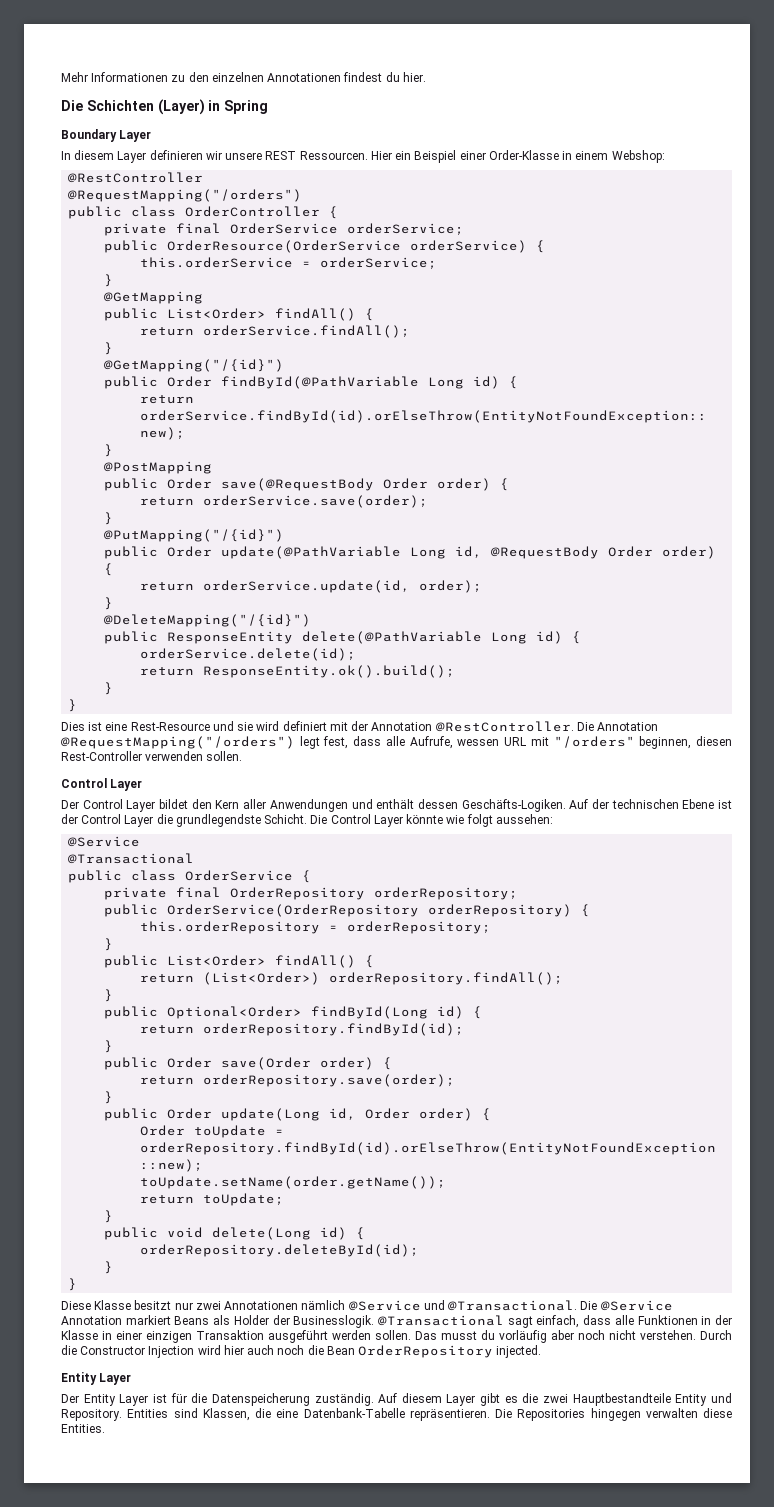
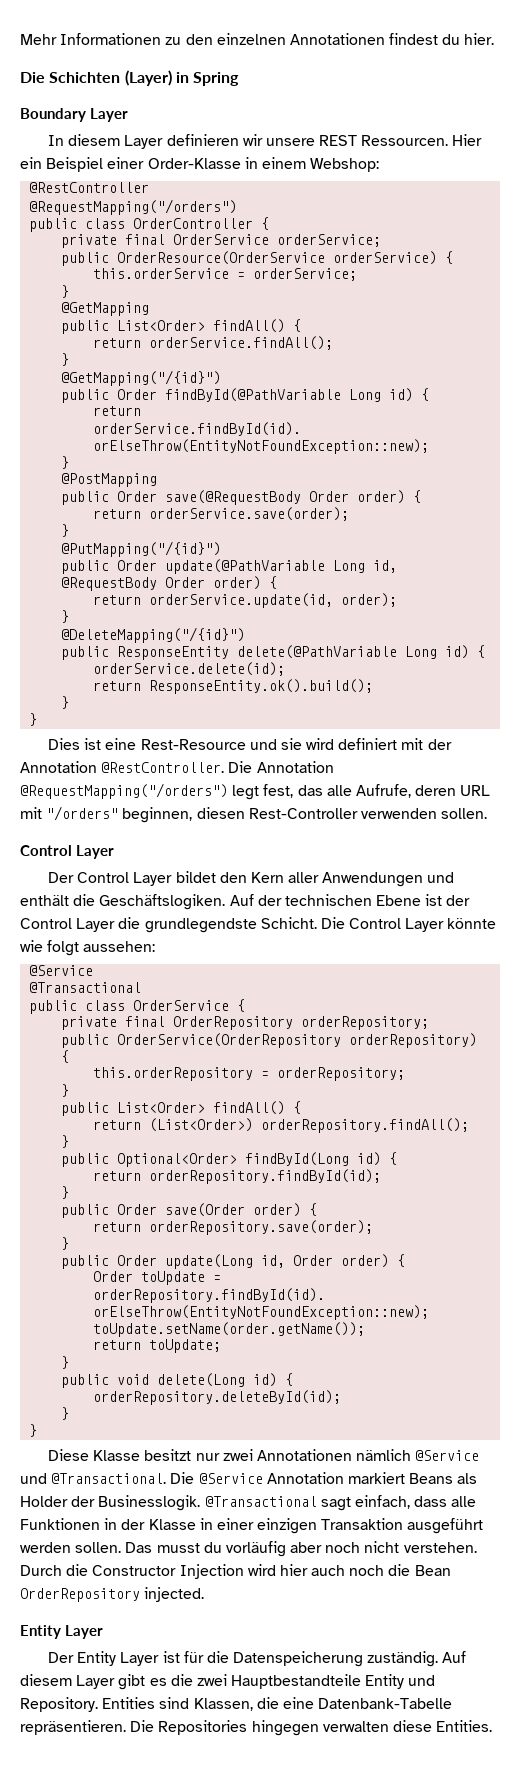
[353,736,382,746] dass -> [297,785,323,796] das
[457,739,500,746] wessen -> [415,785,457,796] deren
[417,799,566,812] dessen Geschäfts-Logiken. -> [73,894,226,910] die Geschäftslogiken.

